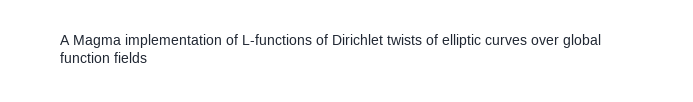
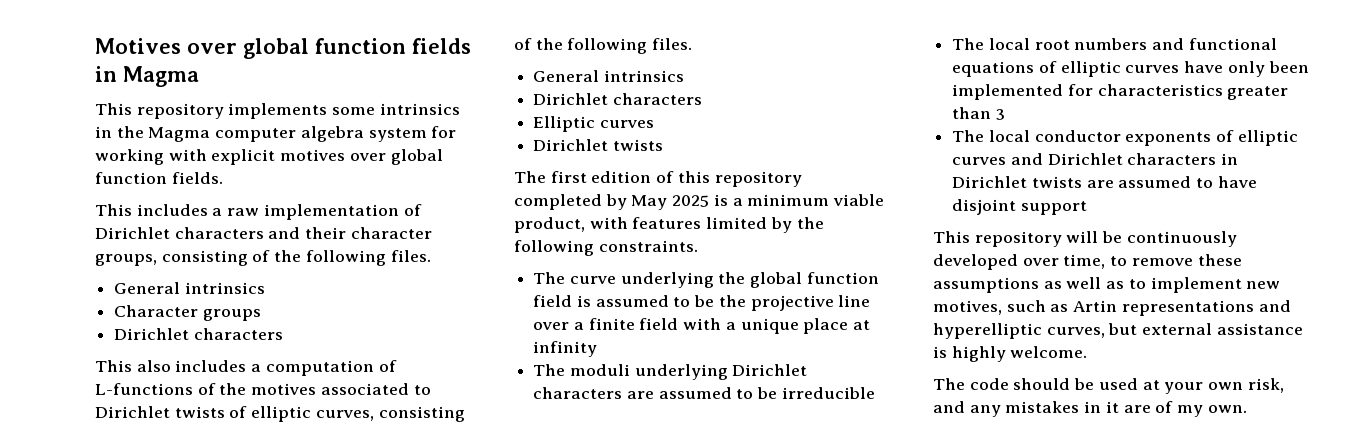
[60,34,601,48] [60,52,147,63] A Magma implementation of L-functions of Dirichlet twists of elliptic curves over global function fields -> [95,38,471,59] [95,66,199,87] [95,103,460,119] [95,126,457,142] [95,149,443,165] [95,172,223,184] [95,204,422,220] [95,227,432,239] [95,250,431,266] [114,282,265,294] [114,305,261,321] [114,328,283,340] [95,360,397,376] [95,383,431,395] [95,406,465,422] [514,38,693,54] [533,70,684,82] [533,93,702,105] [533,116,654,132] [533,139,663,151] [514,171,802,187] [514,194,885,210] [514,217,824,233] [514,240,698,256] [533,272,879,288] [533,295,871,311] [533,318,871,334] [533,341,598,357] [533,364,808,380] [533,387,875,399] [952,38,1277,50] [952,61,1309,77] [952,84,1289,100] [952,107,1005,120] [952,130,1298,146] [952,153,1239,165] [952,176,1257,188] [952,199,1087,215] [933,231,1237,247] [933,254,1242,270] [933,277,1281,293] [933,300,1291,316] [933,323,1303,339] [933,346,1088,362] [933,378,1284,394] [933,401,1247,417] Motives over global function fields in Magma // This repository implements some intrinsics in the Magma computer algebra system for working with explicit motives over global function fields. // This includes a raw implementation of Dirichlet characters and their character groups, consisting of the following files. // General intrinsics // Character groups // Dirichlet characters // This also includes a computation of L-functions of the motives associated to Dirichlet twists of elliptic curves, consisting of the following files. // General intrinsics // Dirichlet characters // Elliptic curves // Dirichlet twists // The first edition of this repository completed by May 2025 is a minimum viable product, with features limited by the following constraints. // The curve underlying the global function field is assumed to be the projective line over a finite field with a unique place at infinity // The moduli underlying Dirichlet characters are assumed to be irreducible // The local root numbers and functional equations of elliptic curves have only been implemented for characteristics greater than 3 // The local conductor exponents of elliptic curves and Dirichlet characters in Dirichlet twists are assumed to have disjoint support // This repository will be continuously developed over time, to remove these assumptions as well as to implement new motives, such as Artin representations and hyperelliptic curves, but external assistance is highly welcome. // The code should be used at your own risk, and any mistakes in it are of my own.

